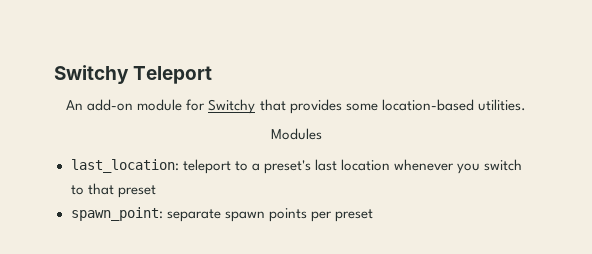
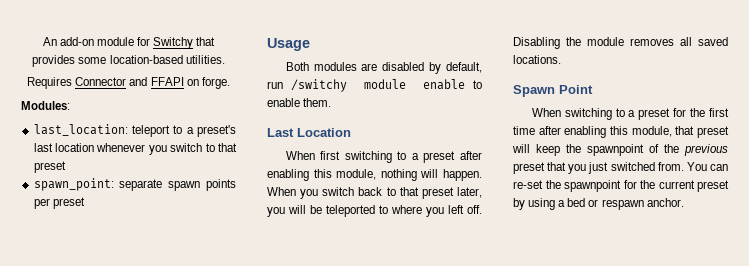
[54,65,213,84] Switchy Teleport // -> (42, 41) none
[270,128,322,140] Modules -> [27,77,230,89] [21,101,70,110] Requires Connector and FFAPI on forge. // Modules:
(373, 215) none -> [267,38,310,51] [285,62,482,74] [267,79,482,92] [267,98,332,107] [267,128,351,137] [285,151,482,163] [267,169,482,181] [267,187,482,199] [267,205,482,217] [513,37,728,49] [513,55,561,64] [513,85,593,97] [531,108,729,120] [513,126,729,138] [512,144,728,156] [513,162,728,174] [513,180,729,192] [513,198,684,210] // Usage // Both modules are disabled by default, run /switchy module enable to enable them. // Last Location // When first switching to a preset after enabling this module, nothing will happen. When you switch back to that preset later, you will be teleported to where you left off. Disabling the module removes all saved locations. // Spawn Point // When switching to a preset for the first time after enabling this module, that preset will keep the spawnpoint of the previous preset that you just switched from. You can re-set the spawnpoint for the current preset by using a bed or respawn anchor.

